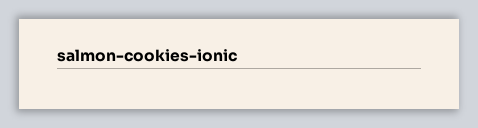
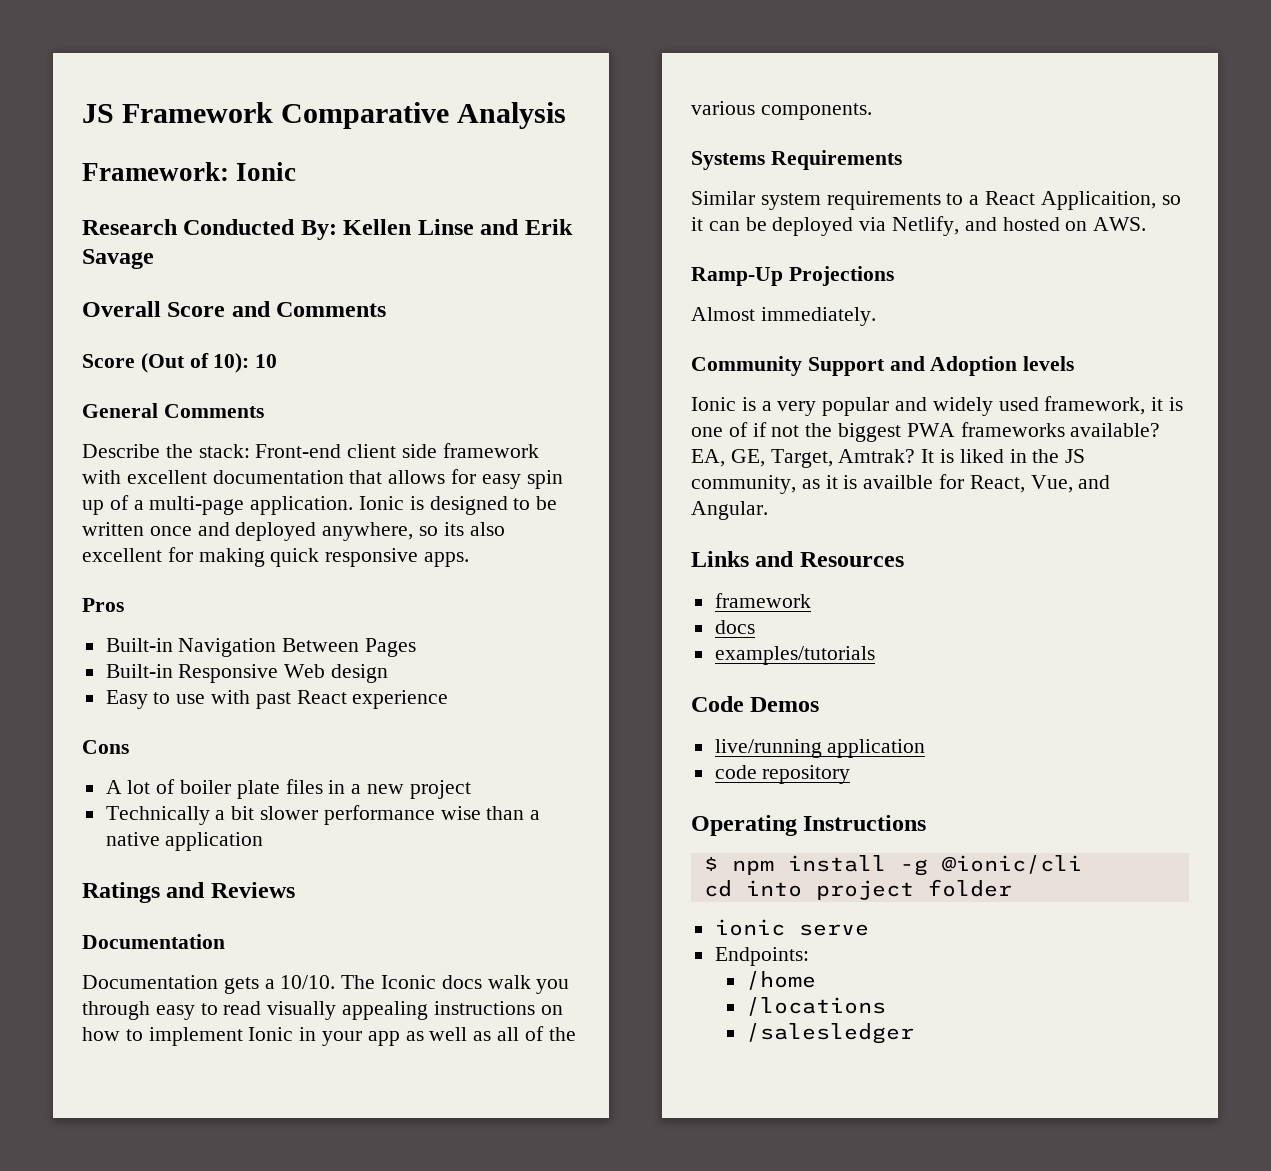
[57,49,238,62] salmon-cookies-ionic -> [82,102,567,129] [82,162,297,181] [82,219,573,240] [82,249,154,269] [82,301,387,317] [82,353,278,373] [82,403,264,418] [82,443,539,458] [82,469,563,489] [82,495,558,515] [82,522,505,541] [82,547,470,567] [82,598,124,612] [105,638,417,657] [105,664,389,683] [105,690,449,709] [82,740,129,754] [105,779,471,799] [105,805,541,825] [105,832,264,851] [82,882,295,903] [82,934,225,949] [82,975,570,994] [82,1001,563,1020] [82,1026,576,1046] [691,101,872,120] [691,150,902,170] [691,191,1181,210] [691,216,1147,236] [691,266,894,286] [691,307,876,326] [691,356,1075,376] [691,396,1184,416] [691,422,1161,442] [691,449,1086,468] [691,474,1111,494] [691,501,768,520] [691,551,904,567] [714,593,811,608] [714,620,755,634] [714,646,875,665] [691,696,820,712] [714,739,926,758] [714,765,851,784] [691,815,927,836] [703,855,1082,876] [703,879,1012,900] [714,919,869,936] [714,947,809,966] [746,971,817,990] [746,997,887,1016] [746,1023,915,1044] JS Framework Comparative Analysis // Framework: Ionic // Research Conducted By: Kellen Linse and Erik Savage // Overall Score and Comments // Score (Out of 10): 10 // General Comments // Describe the stack: Front-end client side framework with excellent documentation that allows for easy spin up of a multi-page application. Ionic is designed to be written once and deployed anywhere, so its also excellent for making quick responsive apps. // Pros // Built-in Navigation Between Pages // Built-in Responsive Web design // Easy to use with past React experience // Cons // A lot of boiler plate files in a new project // Technically a bit slower performance wise than a native application // Ratings and Reviews // Documentation // Documentation gets a 10/10. The Iconic docs walk you through easy to read visually appealing instructions on how to implement Ionic in your app as well as all of the various components. // Systems Requirements // Similar system requirements to a React Applicaition, so it can be deployed via Netlify, and hosted on AWS. // Ramp-Up Projections // Almost immediately. // Community Support and Adoption levels // Ionic is a very popular and widely used framework, it is one of if not the biggest PWA frameworks available? EA, GE, Target, Amtrak? It is liked in the JS community, as it is availble for React, Vue, and Angular. // Links and Resources // framework // docs // examples/tutorials // Code Demos // live/running application // code repository // Operating Instructions // $ npm install -g @ionic/cli // cd into project folder // ionic serve // Endpoints: // /home // /locations // /salesledger

